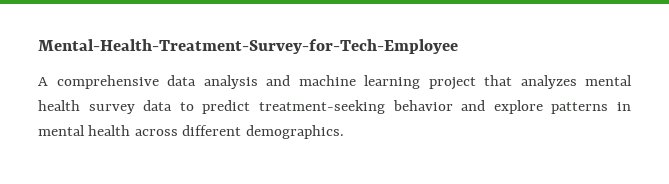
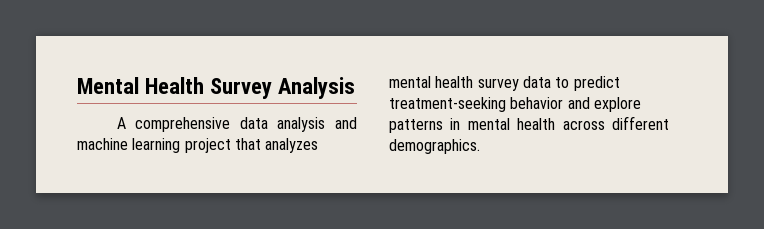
[38,39,458,54] Mental-Health-Treatment-Survey-for-Tech-Employee -> [77,77,356,99] Mental Health Survey Analysis

